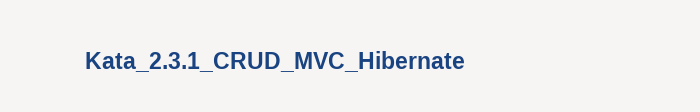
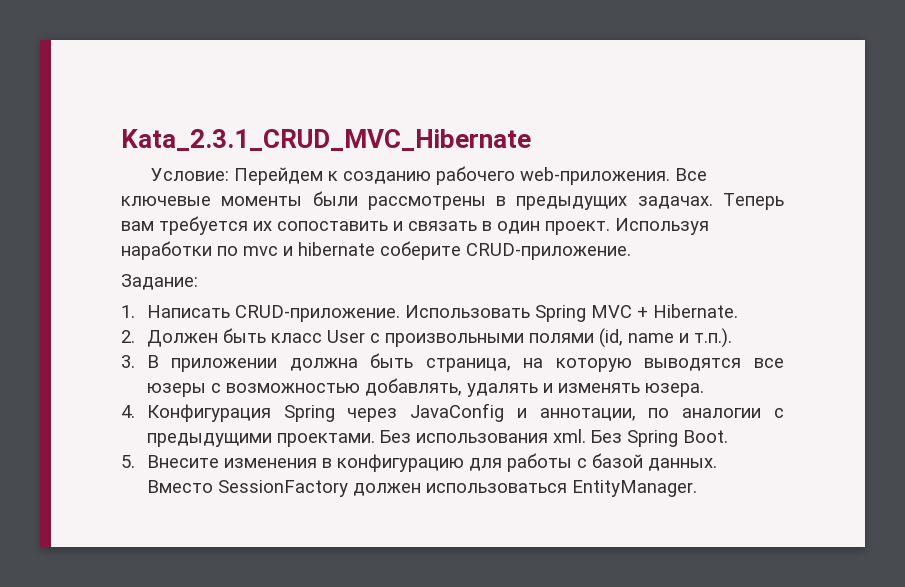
(465, 61) none -> [150,166,707,185] [121,191,784,210] [121,216,709,235] [121,241,631,260] [121,274,198,290] [121,304,738,322] [121,328,732,348] [121,353,785,372] [146,378,704,397] [121,403,785,422] [146,429,728,447] [121,453,717,472] [146,480,697,497] // Условие: Перейдем к созданию рабочего web-приложения. Все ключевые моменты были рассмотрены в предыдущих задачах. Теперь вам требуется их сопоставить и связать в один проект. Используя наработки по mvc и hibernate соберите CRUD-приложение. // Задание: // 1. Написать CRUD-приложение. Использовать Spring MVC + Hibernate. // 2. Должен быть класс User с произвольными полями (id, name и т.п.). // 3. В приложении должна быть страница, на которую выводятся все юзеры с возможностью добавлять, удалять и изменять юзера. // 4. Конфигурация Spring через JavaConfig и аннотации, по аналогии с предыдущими проектами. Без использования xml. Без Spring Boot. // 5. Внесите изменения в конфигурацию для работы с базой данных. Вместо SessionFactory должен использоваться EntityManager.

